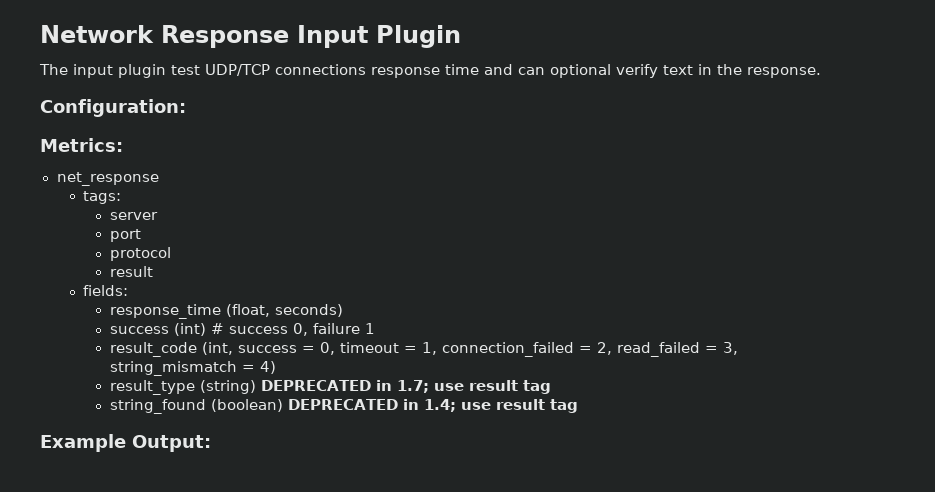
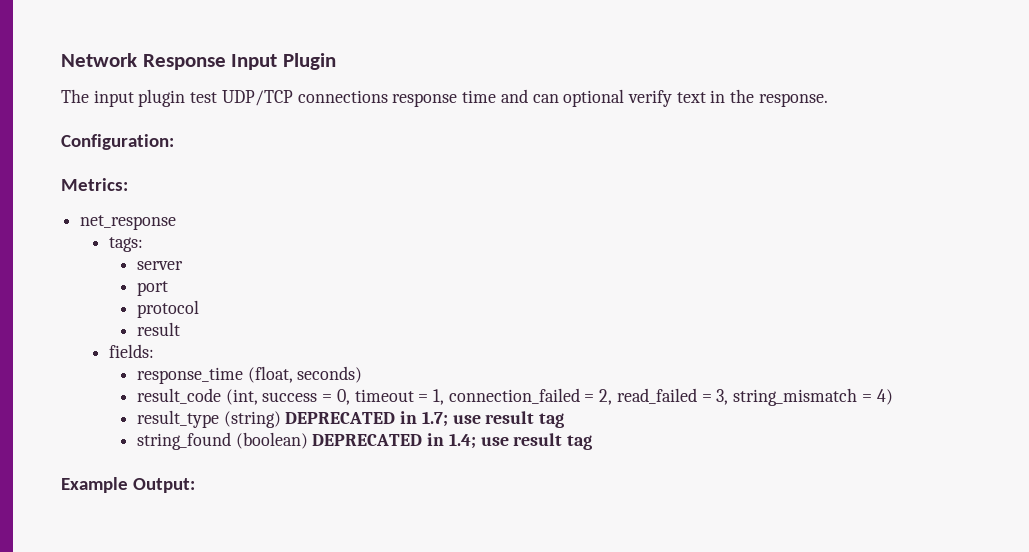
[109,323,375,336] // success (int) # success 0, failure 1 -> (363, 374) none

